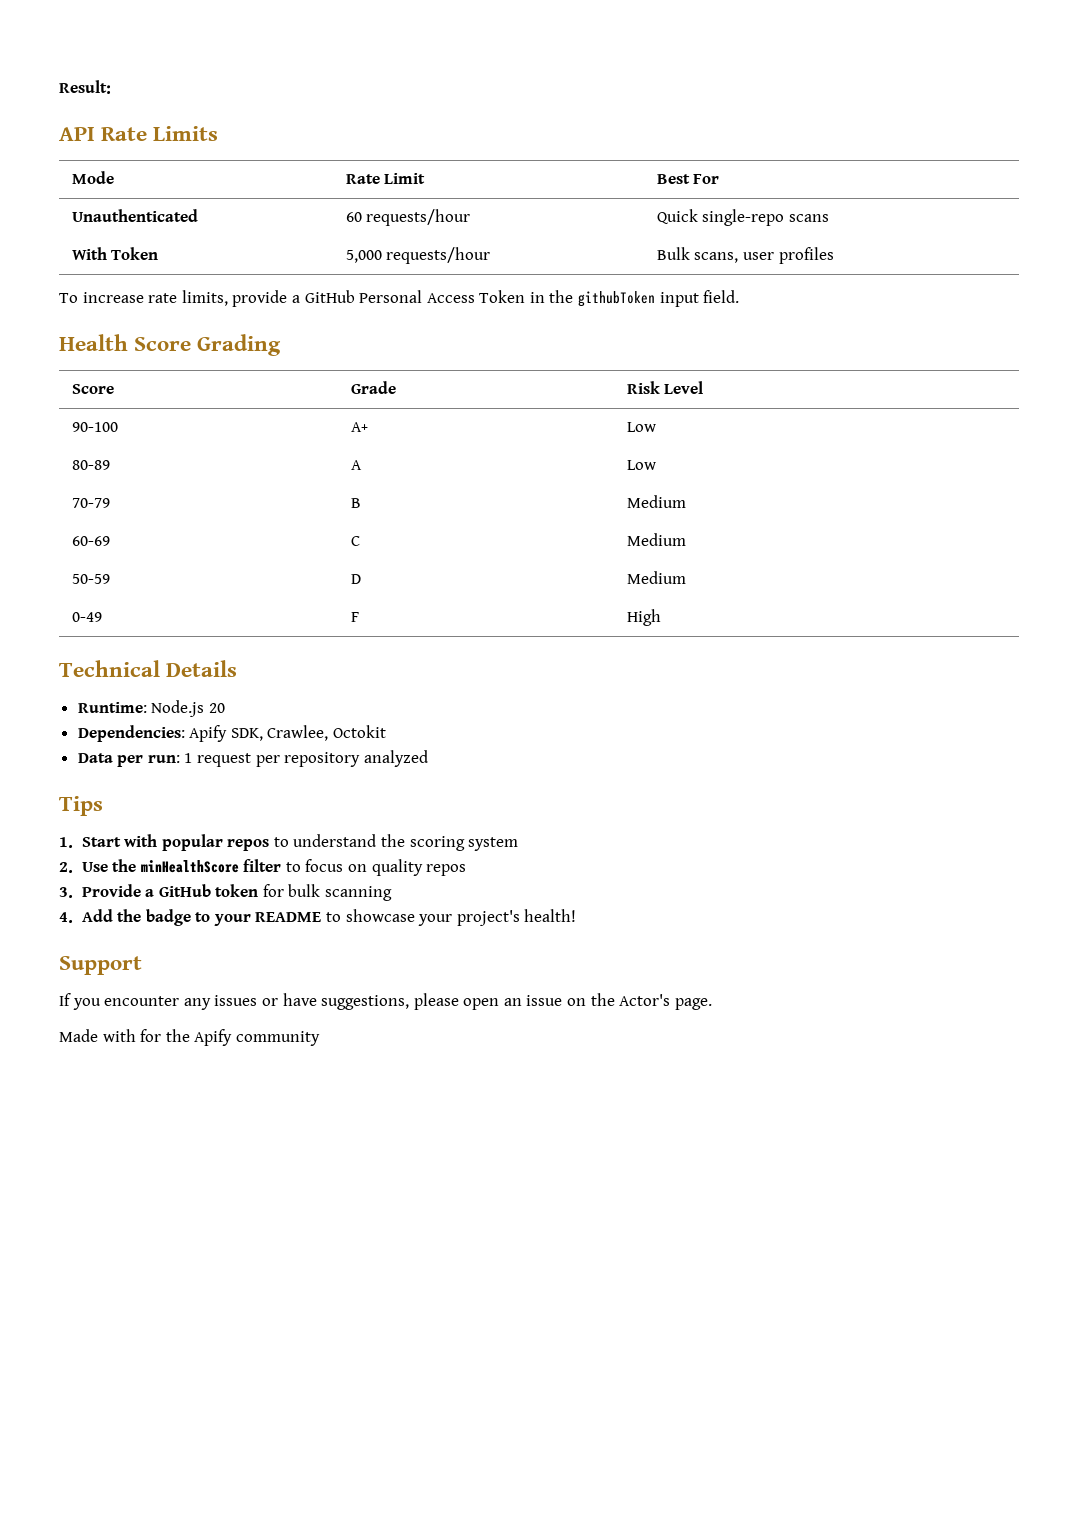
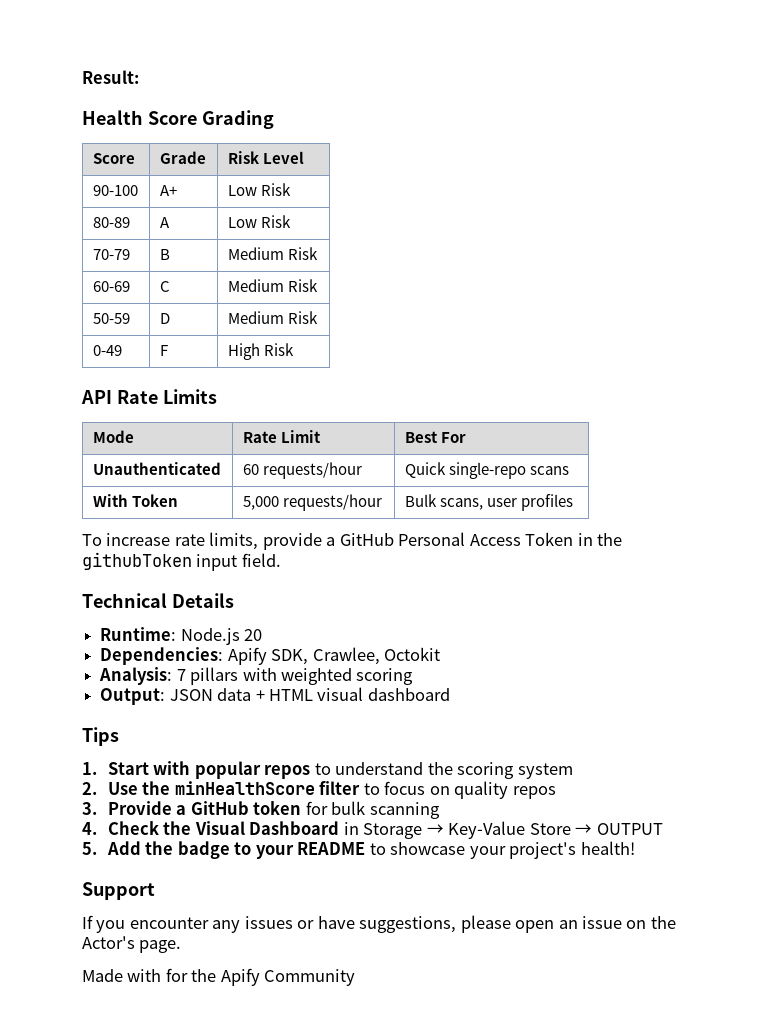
(111, 87) none -> [82,110,274,129] [92,153,135,164] [159,151,206,164] [227,151,304,164] [92,185,138,196] [159,185,177,196] [227,183,291,196] [92,217,130,228] [159,217,170,228] [227,215,291,228] [92,249,130,260] [159,249,170,260] [227,247,318,260] [92,281,130,292] [159,281,170,292] [227,279,318,292] [92,313,130,324] [159,313,170,324] [227,311,318,324] [92,345,122,356] [159,345,168,356] [227,343,294,360] // Health Score Grading // Score | Grade | Risk Level // 90-100 | A+ | Low Risk // 80-89 | A | Low Risk // 70-79 | B | Medium Risk // 60-69 | C | Medium Risk // 50-59 | D | Medium Risk // 0-49 | F | High Risk
[59,334,282,356] [71,384,114,394] [350,381,396,394] [626,381,704,394] [71,422,118,432] [350,422,368,432] [626,422,656,432] [71,460,110,470] [350,460,362,470] [626,460,656,470] [71,498,110,508] [350,498,361,508] [626,495,686,508] [71,536,110,546] [350,536,360,546] [626,533,686,546] [71,574,110,584] [350,574,361,584] [626,571,686,584] [71,612,102,622] [350,612,359,622] [626,609,661,626] // Health Score Grading // Score | Grade | Risk Level // 90-100 | A+ | Low // 80-89 | A | Low // 70-79 | B | Medium // 60-69 | C | Medium // 50-59 | D | Medium // 0-49 | F | High -> (281, 560) none
[77,750,428,767] Data per run: 1 request per repository analyzed -> [99,667,414,685] [100,687,450,705] Analysis: 7 pillars with weighted scoring // Output: JSON data + HTML visual dashboard
(73, 917) none -> [107,821,663,839] [82,842,97,855] Check the Visual Dashboard in Storage → Key-Value Store → OUTPUT // 5.
[235,1031,320,1046] community -> [264,969,356,986] Community

